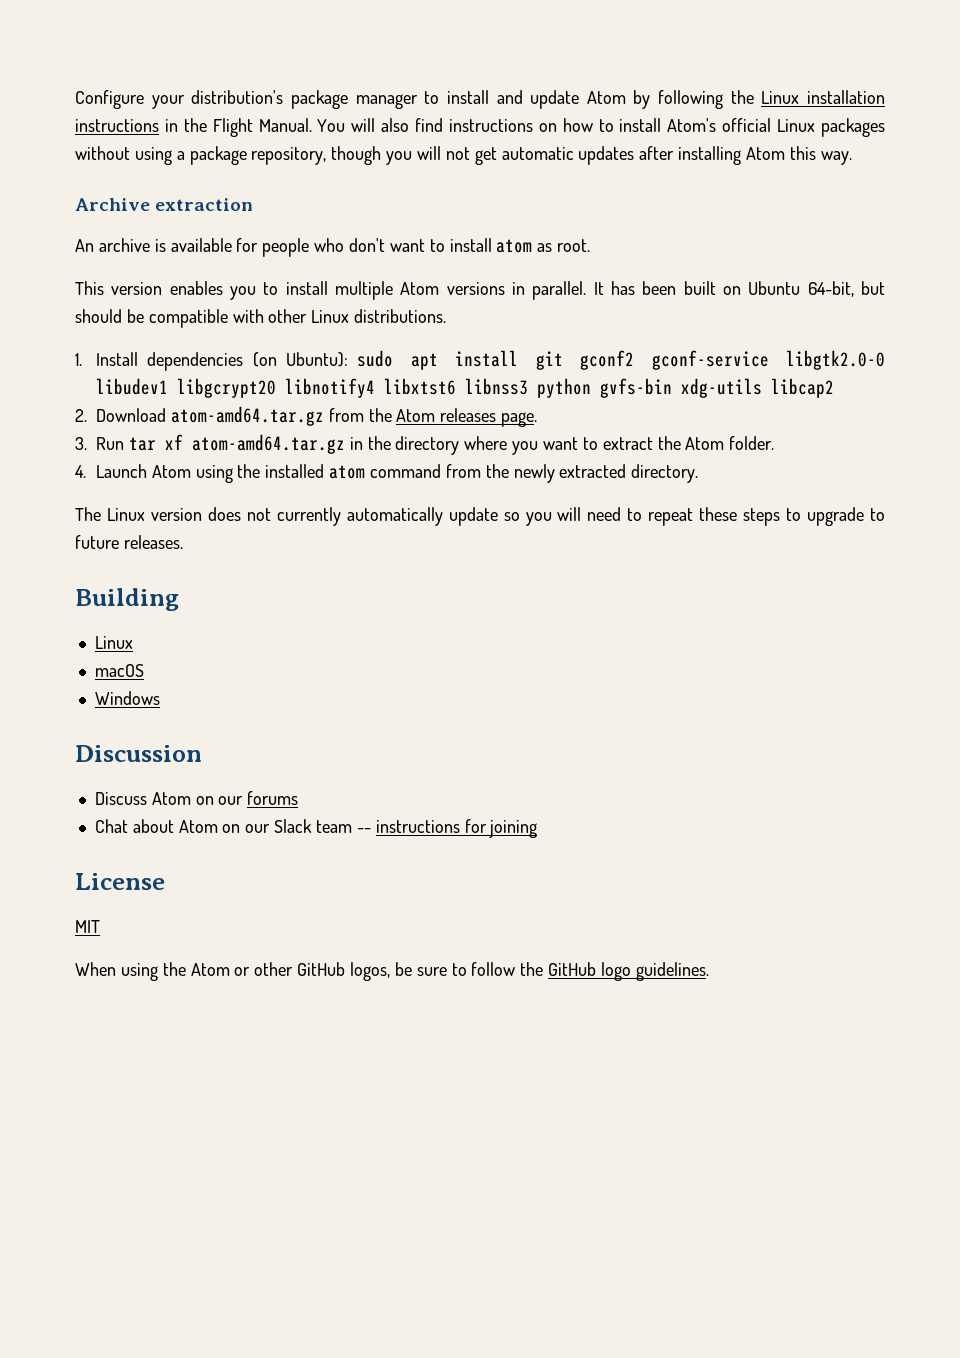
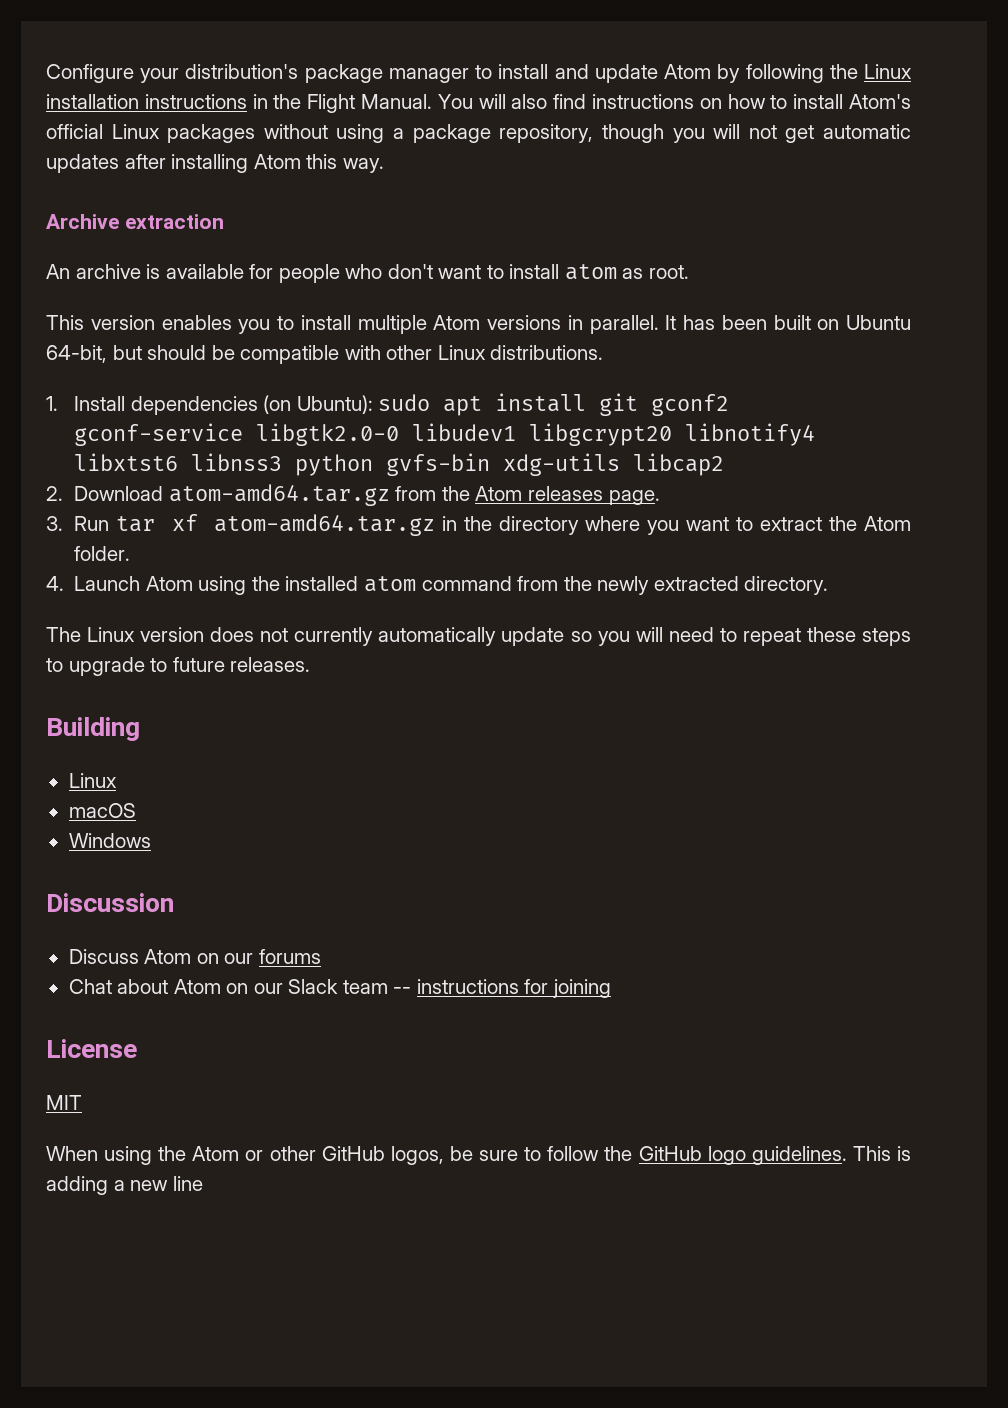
(709, 971) none -> [852,1146,912,1161] [46,1176,203,1195] This is adding a new line

